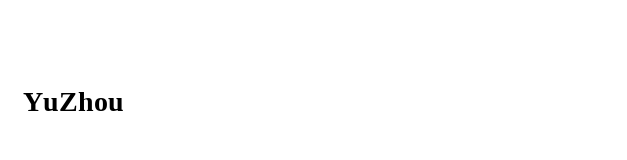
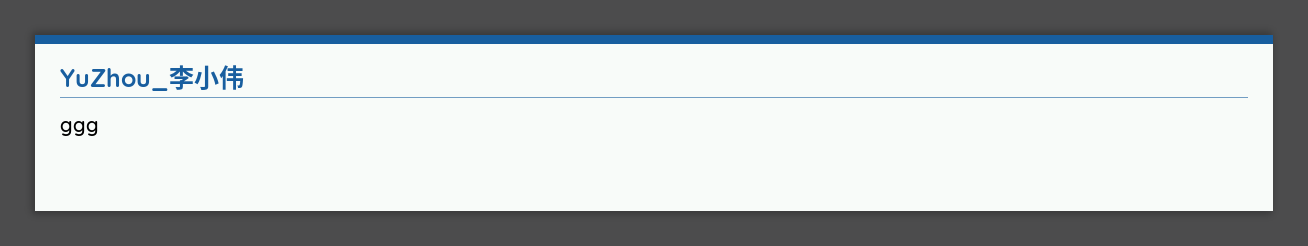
[23,92,124,111] YuZhou -> [60,65,244,91] [60,121,99,136] YuZhou_李小伟 // ggg

